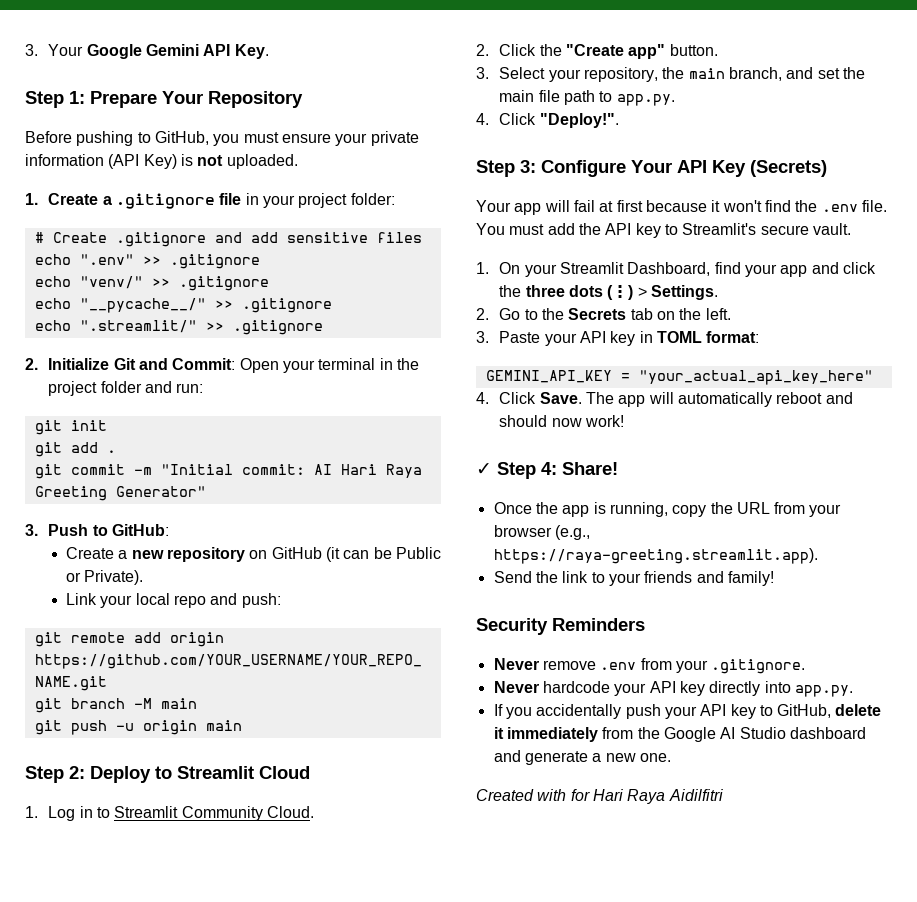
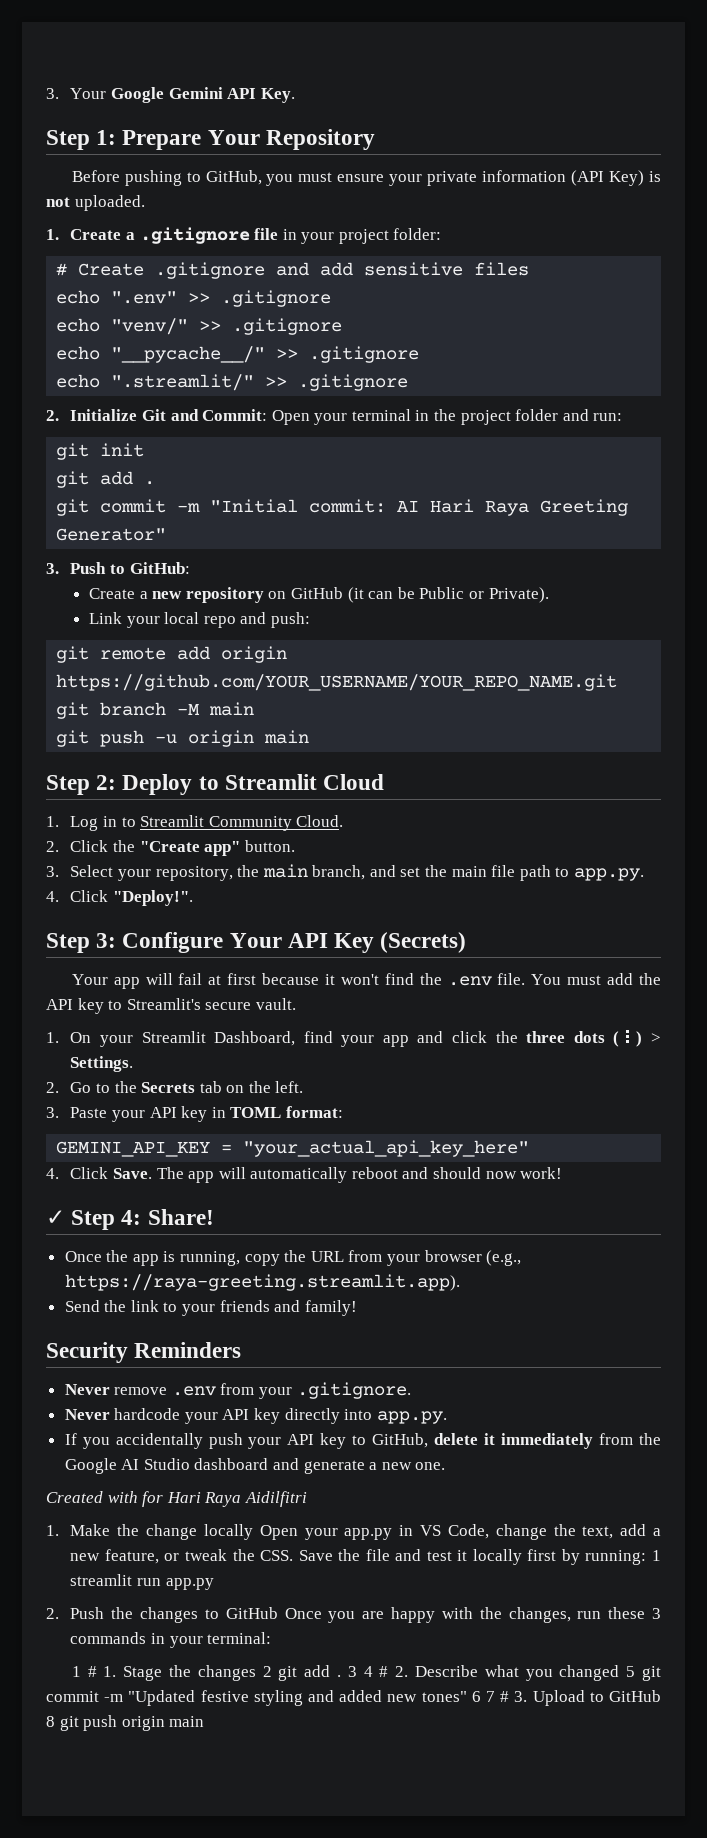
(723, 795) none -> [46,1524,661,1540] [70,1549,661,1565] [70,1574,214,1590] [46,1607,661,1623] [70,1632,272,1648] [71,1665,661,1681] [46,1690,661,1706] [46,1715,205,1731] // 1. Make the change locally Open your app.py in VS Code, change the text, add a new feature, or tweak the CSS. Save the file and test it locally first by running: 1 streamlit run app.py // 2. Push the changes to GitHub Once you are happy with the changes, run these 3 commands in your terminal: // 1 # 1. Stage the changes 2 git add . 3 4 # 2. Describe what you changed 5 git commit -m "Updated festive styling and added new tones" 6 7 # 3. Upload to GitHub 8 git push origin main

